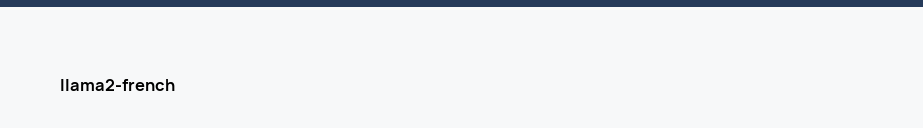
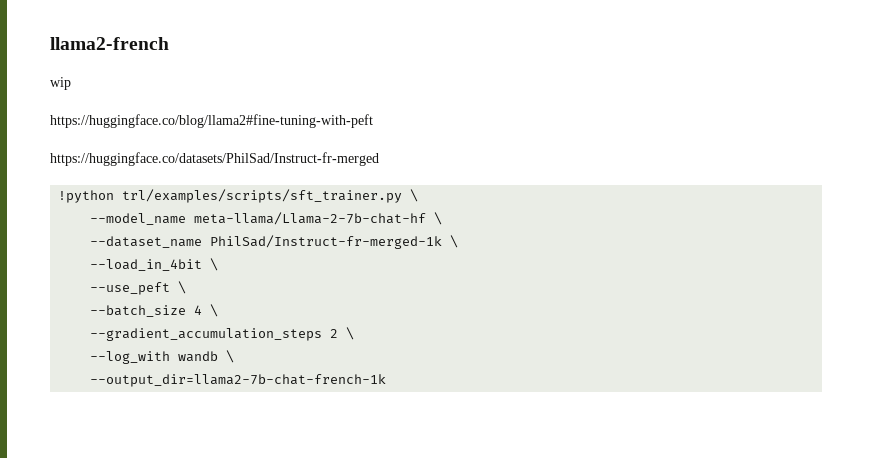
(175, 85) none -> [50,77,71,90] [50,114,373,128] [50,152,379,166] [58,189,419,203] [90,212,443,225] [90,235,459,249] [90,258,219,271] [90,281,187,295] [90,304,219,317] [90,327,355,341] [90,350,235,364] [90,374,387,387] // wip // https://huggingface.co/blog/llama2#fine-tuning-with-peft // https://huggingface.co/datasets/PhilSad/Instruct-fr-merged // !python trl/examples/scripts/sft_trainer.py \ // --model_name meta-llama/Llama-2-7b-chat-hf \ // --dataset_name PhilSad/Instruct-fr-merged-1k \ // --load_in_4bit \ // --use_peft \ // --batch_size 4 \ // --gradient_accumulation_steps 2 \ // --log_with wandb \ // --output_dir=llama2-7b-chat-french-1k

